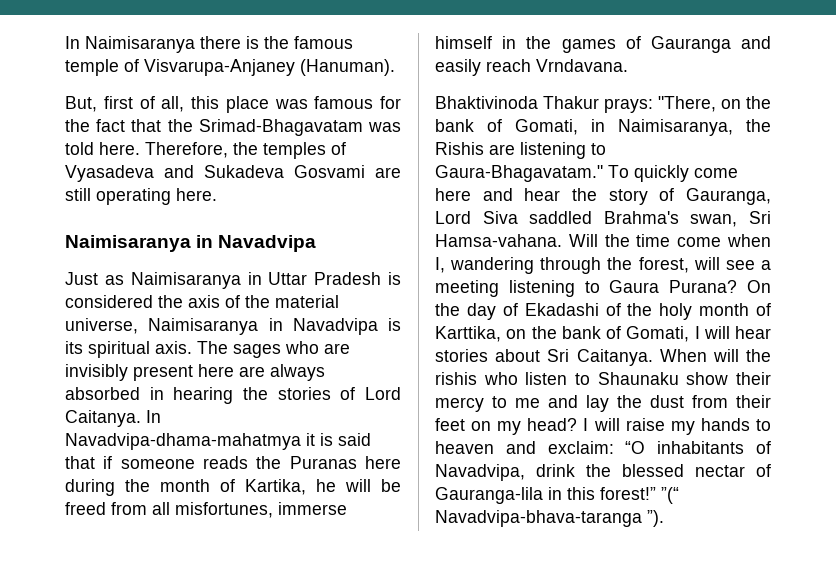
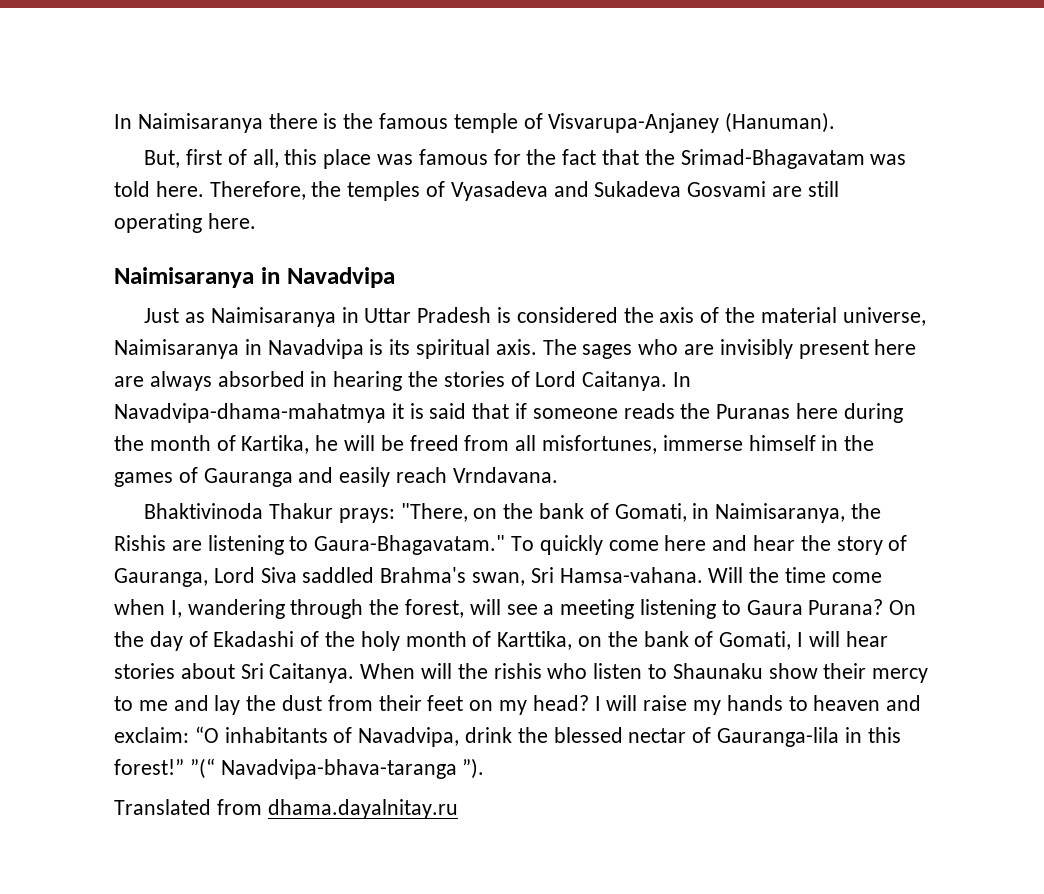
(664, 518) none -> [114,799,458,819] // Translated from dhama.dayalnitay.ru

